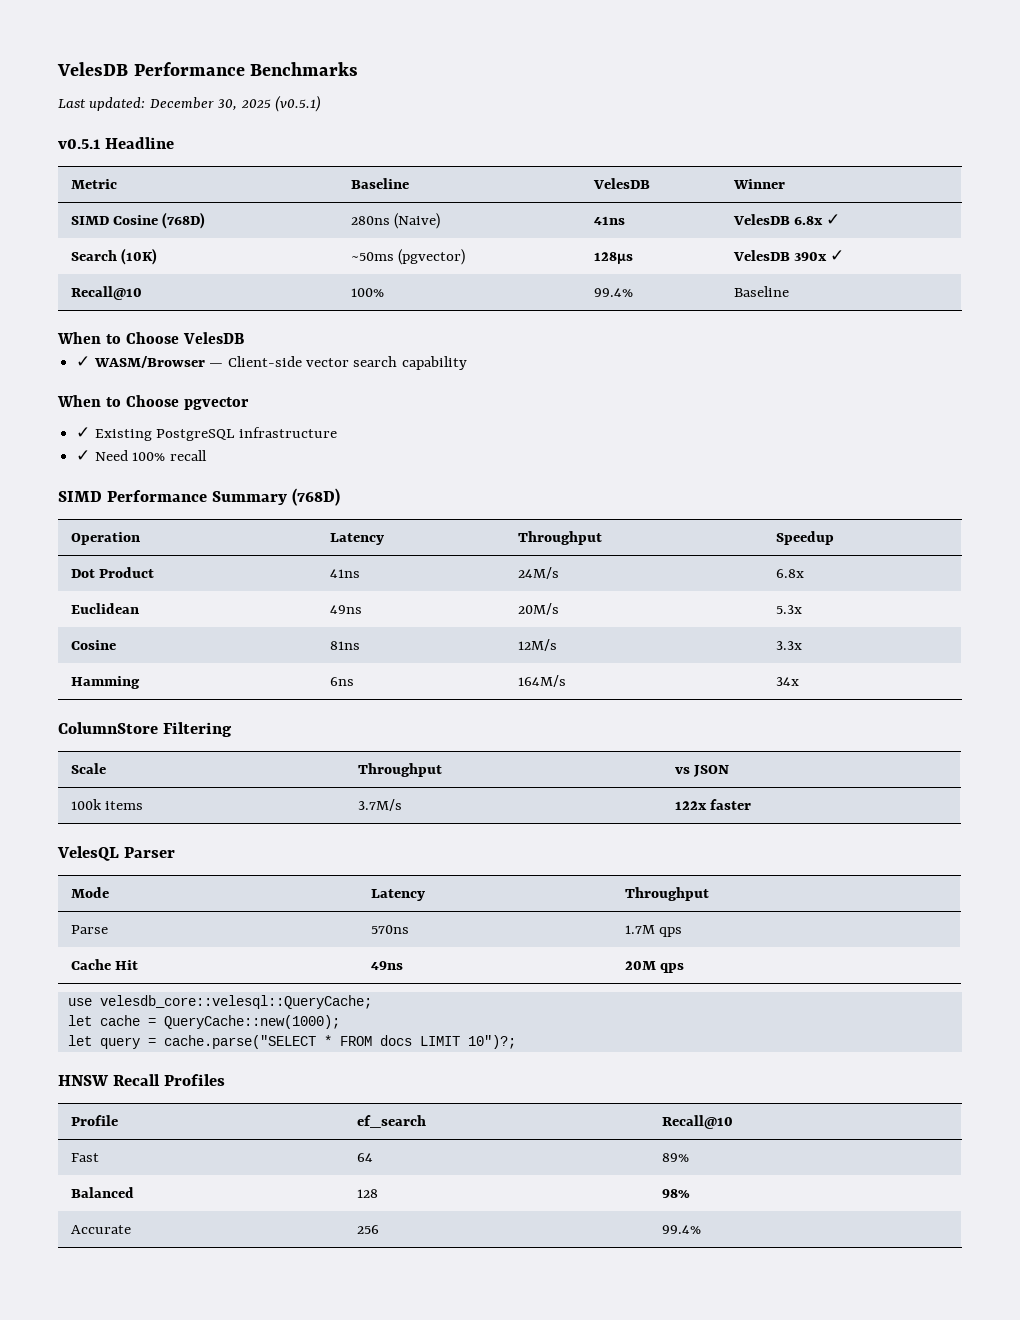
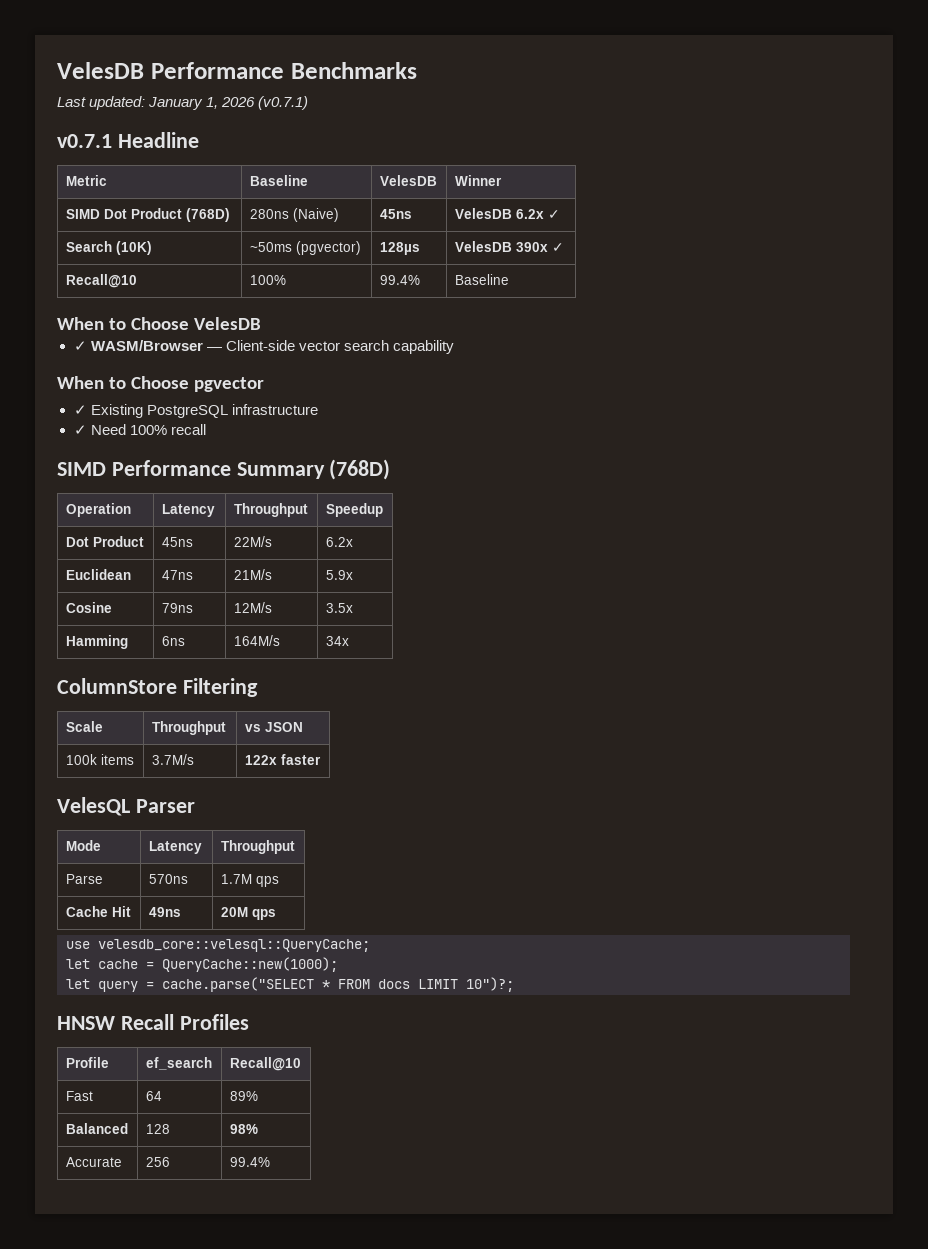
[149,95,322,112] [58,139,100,149] December 30, 2025 (v0.5.1) // v0.5.1 -> [148,96,309,110] [57,134,112,148] January 1, 2026 (v0.7.1) // v0.7.1
[112,215,158,225] Cosine -> [103,208,182,219] Dot Product
[593,216,625,225] [732,214,823,225] 41ns | VelesDB 6.8x -> [379,209,412,219] [454,208,544,219] 45ns | VelesDB 6.2x
[329,569,360,578] [517,567,559,579] [775,569,804,578] [70,603,139,614] [329,605,362,614] [517,603,559,615] [775,605,802,614] 41ns | 24M/s | 6.8x // Euclidean | 49ns | 20M/s | 5.3x -> [161,537,193,547] [233,536,272,547] [325,537,353,547] [65,569,131,580] [161,570,193,580] [233,569,272,580] [325,570,353,580] 45ns | 22M/s | 6.2x // Euclidean | 47ns | 21M/s | 5.9x
[329,641,360,650] 81ns -> [161,603,193,613] 79ns
[775,641,802,650] 3.3x -> [325,603,353,613] 3.5x

